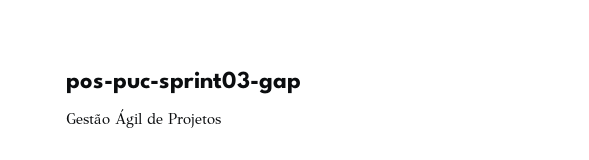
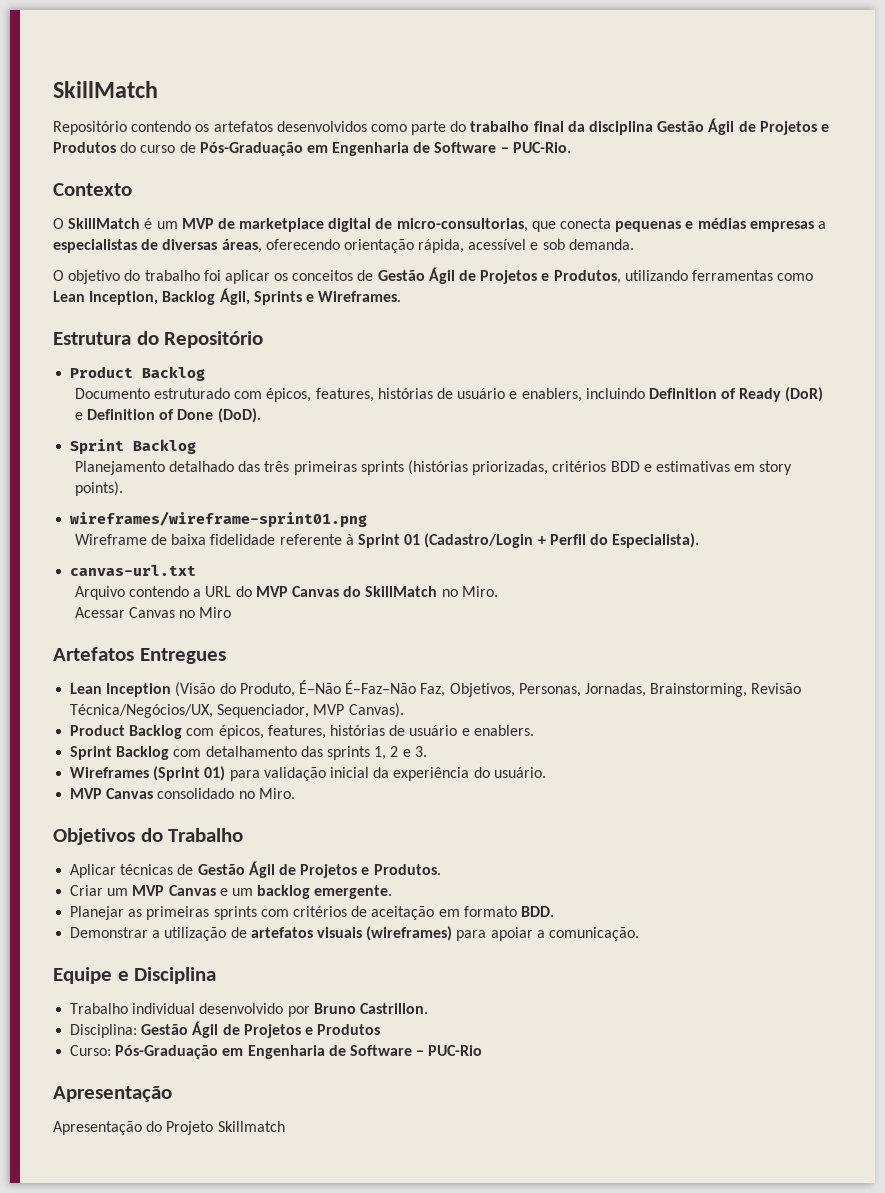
[66,71,301,94] [66,109,221,128] pos-puc-sprint03-gap // Gestão Ágil de Projetos -> [53,81,158,98] [53,118,829,135] [53,142,571,156] [53,183,132,196] [53,218,826,232] [53,239,634,253] [53,267,814,284] [53,288,402,305] [53,331,264,348] [70,366,206,381] [74,387,824,402] [74,408,261,423] [70,439,197,454] [74,460,793,475] [74,481,123,496] [70,511,368,527] [74,533,700,548] [70,565,197,576] [74,586,498,600] [74,607,232,618] [53,647,226,664] [70,680,802,697] [70,703,404,718] [70,725,534,739] [70,746,427,760] [70,766,546,781] [70,788,295,799] [53,828,244,845] [70,861,441,878] [70,885,393,899] [70,906,554,920] [70,926,639,941] [53,967,217,984] [70,1003,428,1017] [70,1021,381,1038] [70,1045,483,1059] [53,1086,172,1102] [53,1121,285,1135] SkillMatch // Repositório contendo os artefatos desenvolvidos como parte do trabalho final da disciplina Gestão Ágil de Projetos e Produtos do curso de Pós-Graduação em Engenharia de Software – PUC-Rio. // Contexto // O SkillMatch é um MVP de marketplace digital de micro-consultorias, que conecta pequenas e médias empresas a especialistas de diversas áreas, oferecendo orientação rápida, acessível e sob demanda. // O objetivo do trabalho foi aplicar os conceitos de Gestão Ágil de Projetos e Produtos, utilizando ferramentas como Lean Inception, Backlog Ágil, Sprints e Wireframes. // Estrutura do Repositório // Product Backlog // Documento estruturado com épicos, features, histórias de usuário e enablers, incluindo Definition of Ready (DoR) e Definition of Done (DoD). // Sprint Backlog // Planejamento detalhado das três primeiras sprints (histórias priorizadas, critérios BDD e estimativas em story points). // wireframes/wireframe-sprint01.png // Wireframe de baixa fidelidade referente à Sprint 01 (Cadastro/Login + Perfil do Especialista). // canvas-url.txt // Arquivo contendo a URL do MVP Canvas do SkillMatch no Miro. // Acessar Canvas no Miro // Artefatos Entregues // Lean Inception (Visão do Produto, É–Não É–Faz–Não Faz, Objetivos, Personas, Jornadas, Brainstorming, Revisão Técnica/Negócios/UX, Sequenciador, MVP Canvas). // Product Backlog com épicos, features, histórias de usuário e enablers. // Sprint Backlog com detalhamento das sprints 1, 2 e 3. // Wireframes (Sprint 01) para validação inicial da experiência do usuário. // MVP Canvas consolidado no Miro. // Objetivos do Trabalho // Aplicar técnicas de Gestão Ágil de Projetos e Produtos. // Criar um MVP Canvas e um backlog emergente. // Planejar as primeiras sprints com critérios de aceitação em formato BDD. // Demonstrar a utilização de artefatos visuais (wireframes) para apoiar a comunicação. // Equipe e Disciplina // Trabalho individual desenvolvido por Bruno Castrillon. // Disciplina: Gestão Ágil de Projetos e Produtos // Curso: Pós-Graduação em Engenharia de Software – PUC-Rio // Apresentação // Apresentação do Projeto Skillmatch

